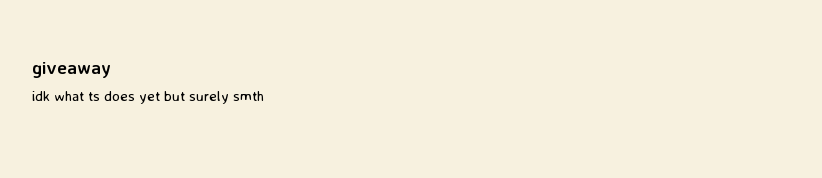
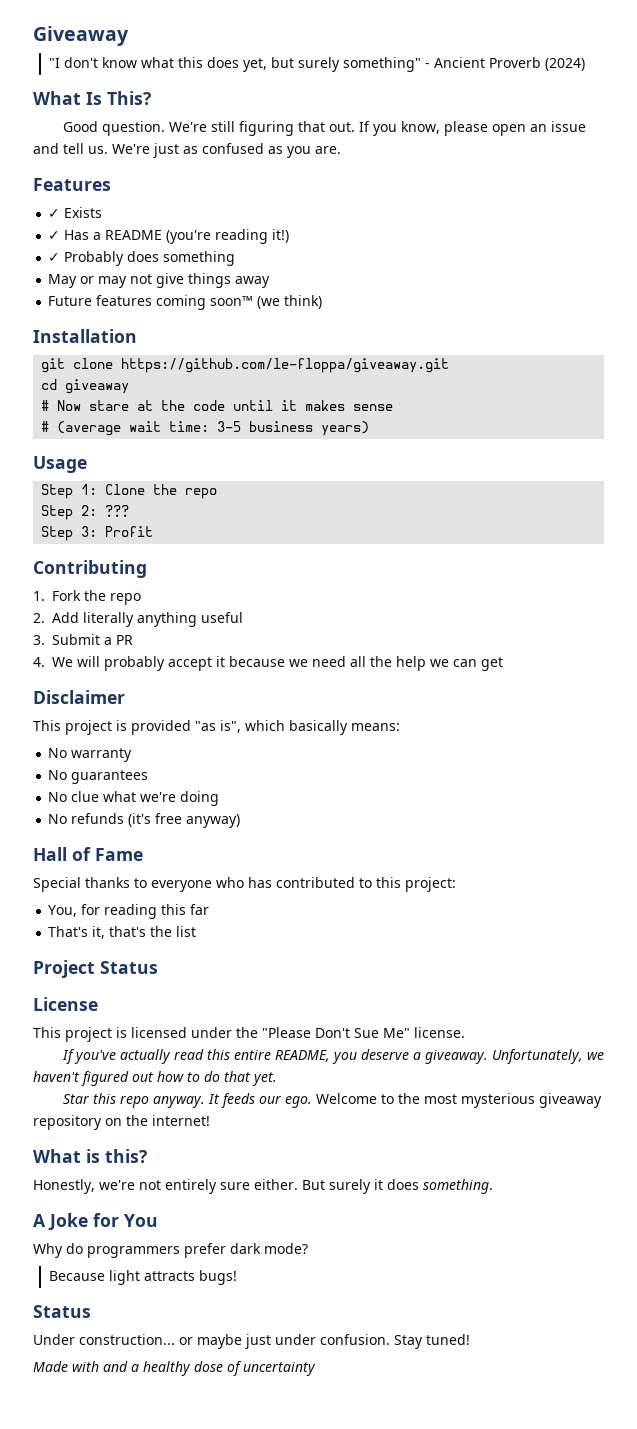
[32,62,111,78] [32,91,264,104] giveaway // idk what ts does yet but surely smth -> [33,26,129,46] [48,57,585,72] [33,91,151,105] [62,121,586,136] [33,143,341,158] [33,178,111,191] [48,207,103,218] [48,229,290,244] [48,251,236,266] [48,273,271,288] [48,295,323,310] [33,329,137,343] [41,358,450,373] [41,379,130,394] [41,400,394,411] [41,421,370,436] [33,456,87,473] [41,484,218,499] [41,505,130,520] [41,526,154,541] [33,560,147,578] [33,590,141,605] [33,612,243,627] [33,634,133,645] [33,656,503,671] [33,690,125,704] [33,720,400,735] [48,748,133,762] [48,770,149,784] [48,791,220,806] [48,813,241,828] [33,847,143,861] [33,877,456,892] [48,904,210,919] [48,926,197,939] [33,960,158,978] [33,997,98,1011] [33,1027,465,1042] [61,1049,604,1064] [33,1071,277,1086] [62,1093,602,1108] [33,1115,210,1130] [33,1149,147,1163] [33,1179,493,1194] [33,1213,158,1231] [33,1243,308,1258] [48,1270,237,1285] [33,1305,91,1318] [33,1334,470,1349] [33,1361,316,1376] Giveaway // "I don't know what this does yet, but surely something" - Ancient Proverb (2024) // What Is This? // Good question. We're still figuring that out. If you know, please open an issue and tell us. We're just as confused as you are. // Features // ✓ Exists // ✓ Has a README (you're reading it!) // ✓ Probably does something // May or may not give things away // Future features coming soon™ (we think) // Installation // git clone https://github.com/le-floppa/giveaway.git // cd giveaway // # Now stare at the code until it makes sense // # (average wait time: 3-5 business years) // Usage // Step 1: Clone the repo // Step 2: ??? // Step 3: Profit // Contributing // 1. Fork the repo // 2. Add literally anything useful // 3. Submit a PR // 4. We will probably accept it because we need all the help we can get // Disclaimer // This project is provided "as is", which basically means: // No warranty // No guarantees // No clue what we're doing // No refunds (it's free anyway) // Hall of Fame // Special thanks to everyone who has contributed to this project: // You, for reading this far // That's it, that's the list // Project Status // License // This project is licensed under the "Please Don't Sue Me" license. // If you've actually read this entire README, you deserve a giveaway. Unfortunately, we haven't figured out how to do that yet. // Star this repo anyway. It feeds our ego. Welcome to the most mysterious giveaway repository on the internet! // What is this? // Honestly, we're not entirely sure either. But surely it does something. // A Joke for You // Why do programmers prefer dark mode? // Because light attracts bugs! // Status // Under construction... or maybe just under confusion. Stay tuned! // Made with and a healthy dose of uncertainty

